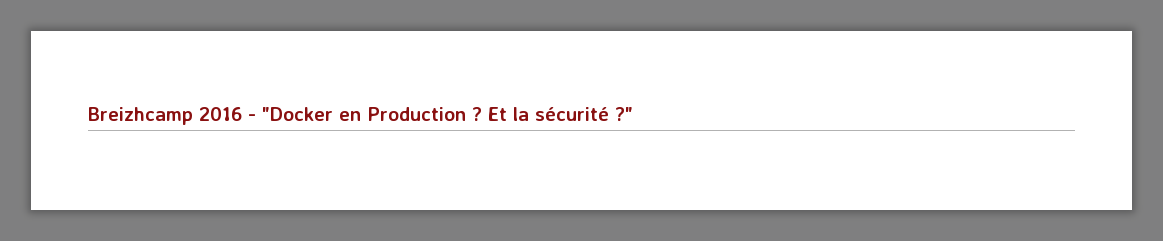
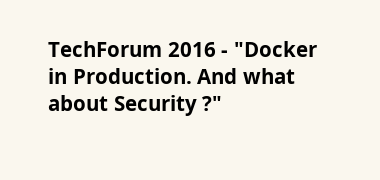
[88,107,193,125] Breizhcamp -> [48,41,162,57] TechForum
[339,107,609,121] en Production ? Et la sécurité -> [48,68,295,84] [48,95,197,116] in Production. And what about Security

